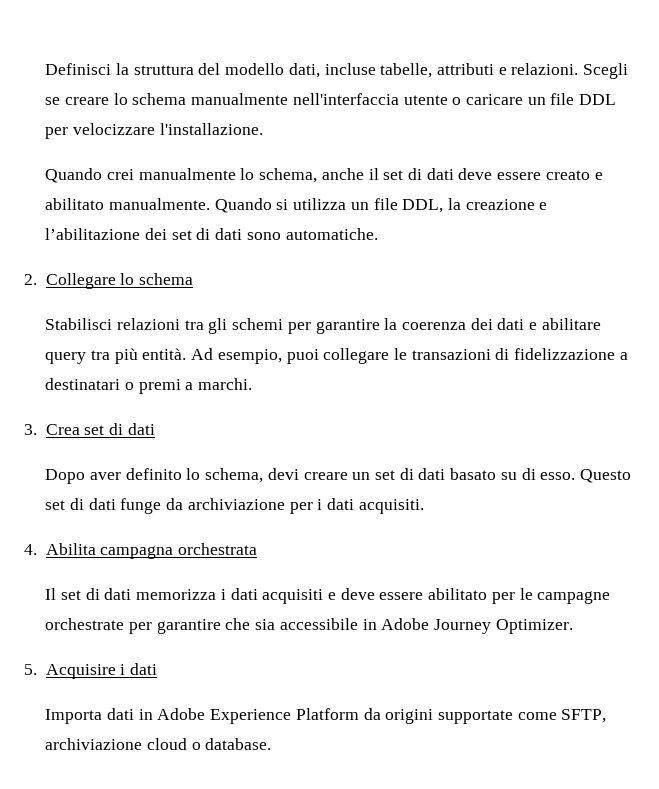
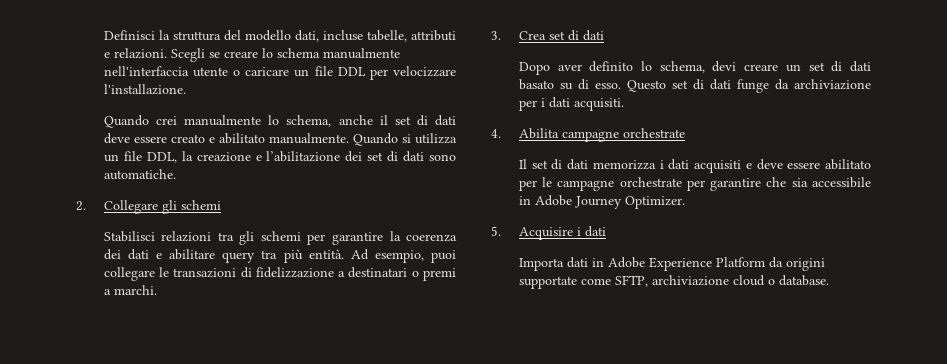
[120,273,194,285] lo schema -> [161,200,221,214] gli schemi
[100,543,258,559] campagna orchestrata -> [561,128,685,142] campagne orchestrate

